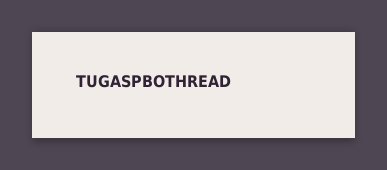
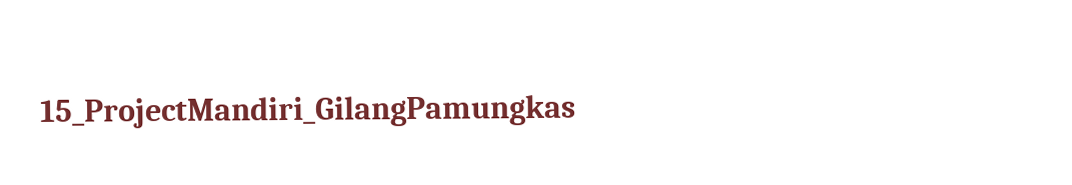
[76,75,231,88] TUGASPBOTHREAD -> [40,94,576,129] 15_ProjectMandiri_GilangPamungkas

